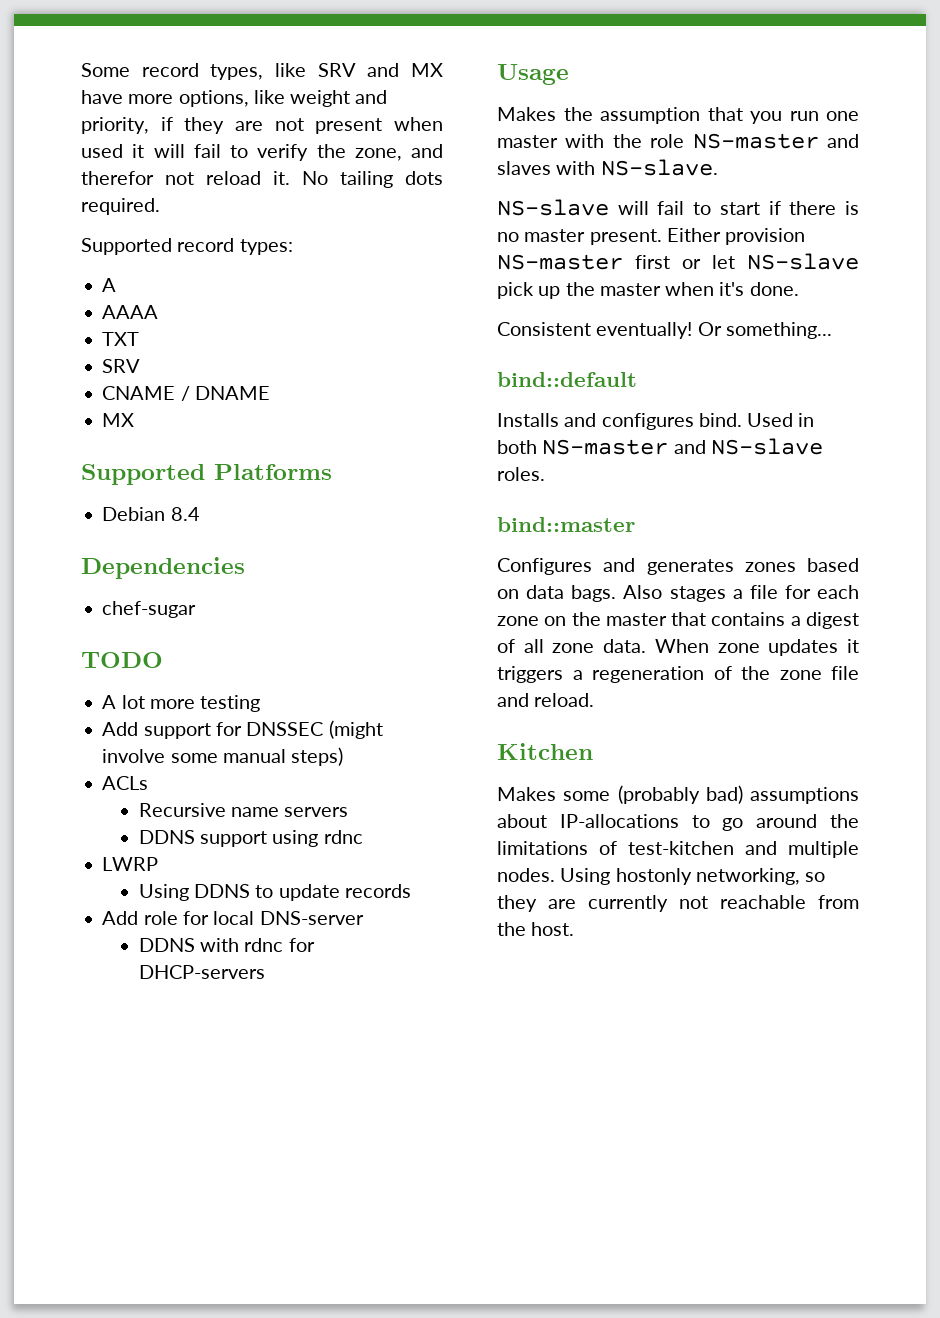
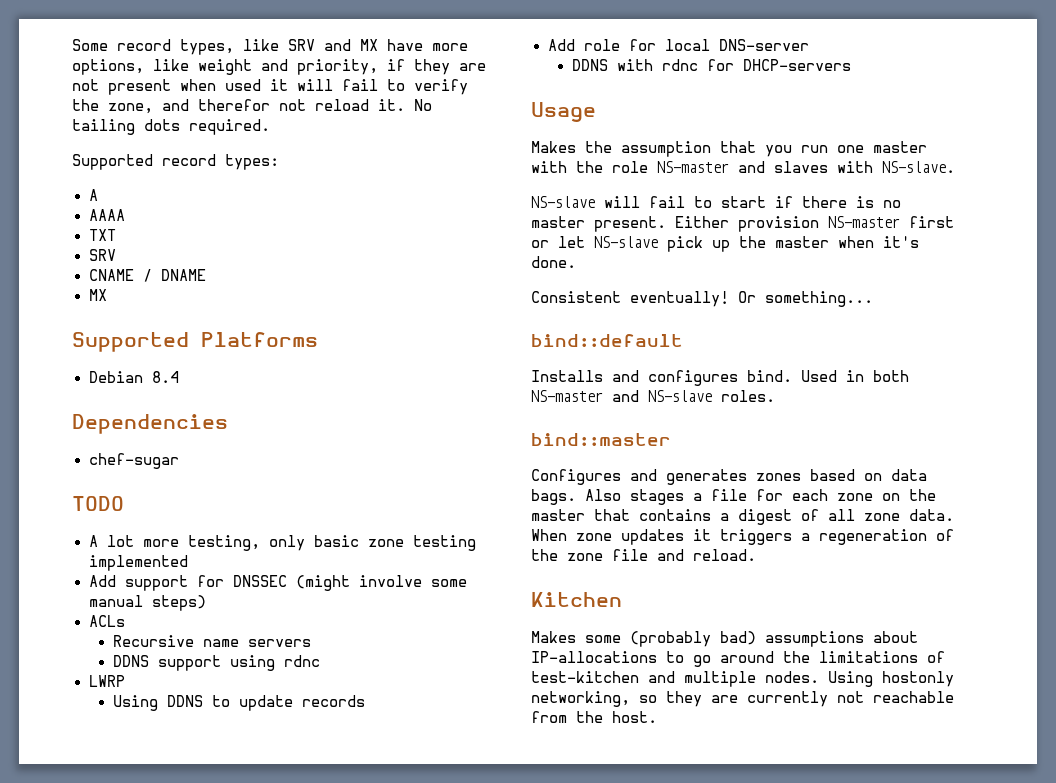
(195, 704) none -> [187,535,404,551] testing, only basic zone
(261, 703) none -> [88,555,188,571] implemented

